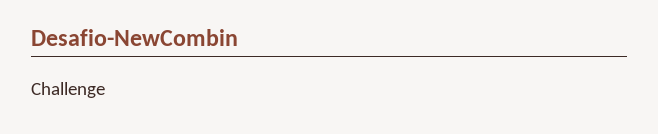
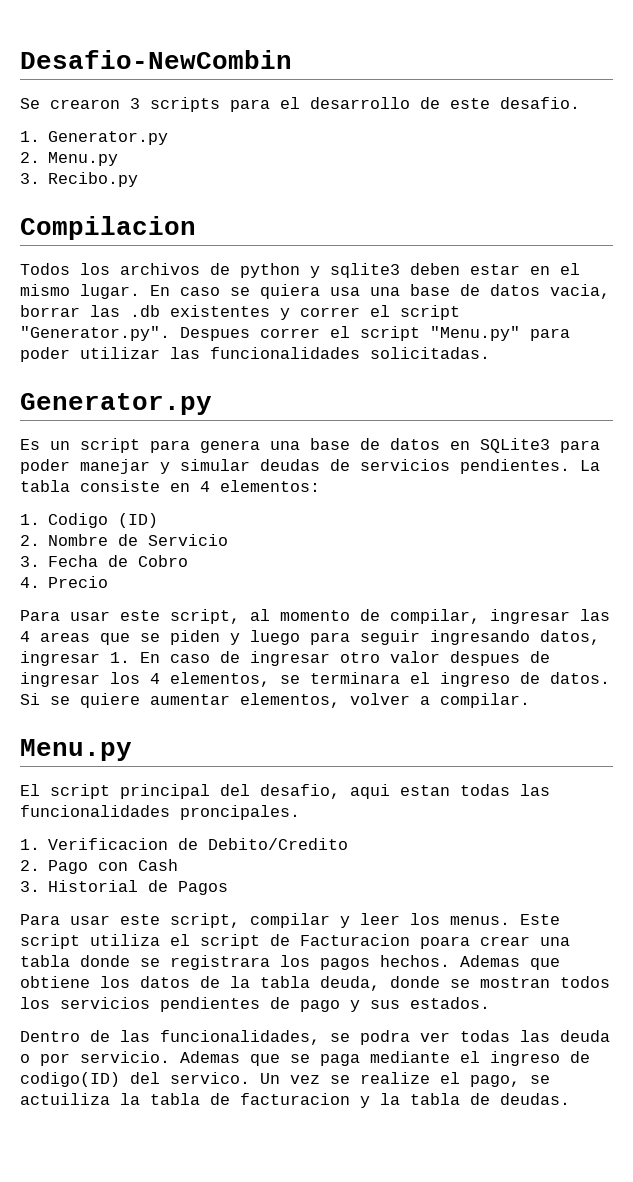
[31,82,105,98] Challenge -> [20,97,580,112] [20,131,169,145] [20,152,119,166] [20,172,139,187] [20,216,196,240] [20,263,580,278] [20,284,610,299] [20,305,460,320] [20,326,570,341] [20,347,490,362] [20,393,212,415] [20,438,600,453] [20,459,600,474] [20,480,320,492] [20,513,159,528] [20,534,229,546] [20,555,189,567] [20,576,109,588] [20,609,610,624] [20,630,600,645] [20,651,550,666] [20,672,610,687] [20,693,530,708] [20,739,132,761] [20,784,550,799] [20,805,300,820] [20,838,349,850] [20,859,179,874] [20,880,229,895] [20,913,560,928] [20,934,570,949] [20,955,560,970] [20,976,610,991] [20,997,490,1012] [20,1030,610,1045] [20,1051,590,1066] [20,1072,550,1087] [20,1093,570,1108] Se crearon 3 scripts para el desarrollo de este desafio. // 1. Generator.py // 2. Menu.py // 3. Recibo.py // Compilacion // Todos los archivos de python y sqlite3 deben estar en el mismo lugar. En caso se quiera usa una base de datos vacia, borrar las .db existentes y correr el script "Generator.py". Despues correr el script "Menu.py" para poder utilizar las funcionalidades solicitadas. // Generator.py // Es un script para genera una base de datos en SQLite3 para poder manejar y simular deudas de servicios pendientes. La tabla consiste en 4 elementos: // 1. Codigo (ID) // 2. Nombre de Servicio // 3. Fecha de Cobro // 4. Precio // Para usar este script, al momento de compilar, ingresar las 4 areas que se piden y luego para seguir ingresando datos, ingresar 1. En caso de ingresar otro valor despues de ingresar los 4 elementos, se terminara el ingreso de datos. Si se quiere aumentar elementos, volver a compilar. // Menu.py // El script principal del desafio, aqui estan todas las funcionalidades proncipales. // 1. Verificacion de Debito/Credito // 2. Pago con Cash // 3. Historial de Pagos // Para usar este script, compilar y leer los menus. Este script utiliza el script de Facturacion poara crear una tabla donde se registrara los pagos hechos. Ademas que obtiene los datos de la tabla deuda, donde se mostran todos los servicios pendientes de pago y sus estados. // Dentro de las funcionalidades, se podra ver todas las deuda o por servicio. Ademas que se paga mediante el ingreso de codigo(ID) del servico. Un vez se realize el pago, se actuiliza la tabla de facturacion y la tabla de deudas.

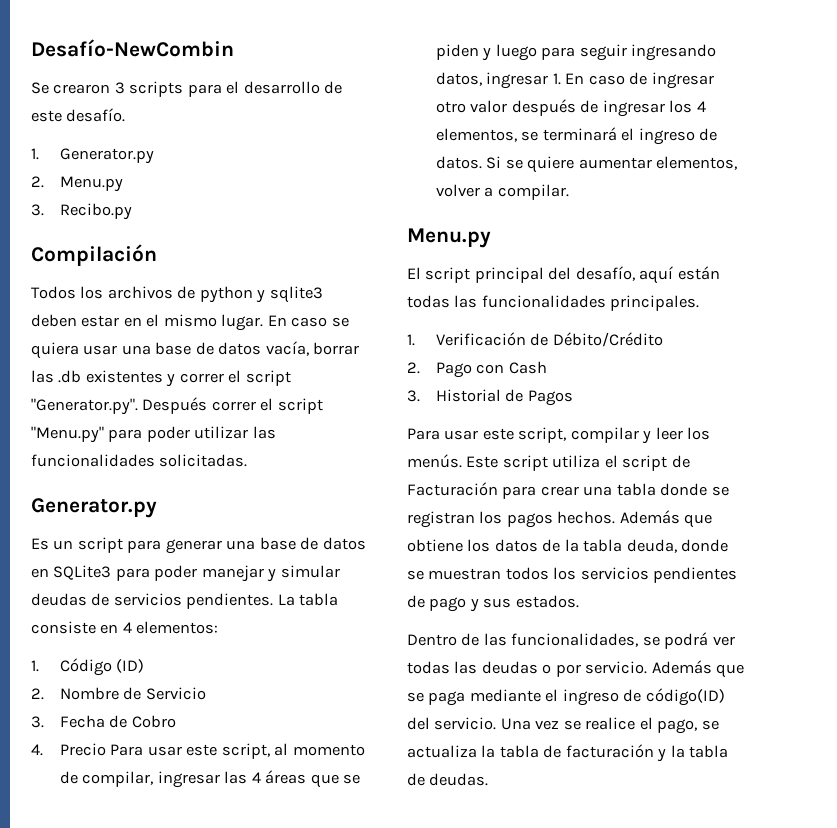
[20,50,292,69] Desafio-NewCombin -> [31,39,234,57] Desafío-NewCombin
[500,97,580,109] desafio. -> [66,108,126,122] desafío.
[20,216,196,240] Compilacion -> [31,244,157,266] Compilación
[330,284,610,299] usa una base de datos vacia, -> [83,341,309,356] usar una base de datos vacía,
[180,327,250,341] Despues -> [142,397,208,414] Después
[200,440,260,453] genera -> [165,539,222,554] generar
[48,513,109,528] Codigo -> [59,658,112,676] Código
(109, 582) // -> (106, 749) none
[40,632,90,642] areas -> [265,770,307,784] áreas
[450,651,520,666] despues -> [511,99,576,116] después
[310,672,400,684] terminara -> [542,127,617,141] terminará
[260,784,450,799] desafio, aqui estan -> [575,266,720,284] desafío, aquí están
[180,805,300,820] [20,838,349,850] proncipales. // 1. Verificacion de Debito/Credito -> [610,295,700,311] [407,332,663,347] principales. // 1. Verificación de Débito/Crédito
[450,916,510,925] menus. -> [407,454,462,468] menús.
[300,934,470,949] Facturacion poara -> [407,482,537,499] Facturación para
[170,955,270,970] registrara -> [407,511,475,528] registran
[460,955,520,967] Ademas -> [619,510,680,524] Además
[480,977,550,988] mostran -> [428,568,502,580] muestran
[360,1030,410,1045] podra -> [664,632,709,649] podrá
[560,1030,610,1042] deuda -> [481,661,538,674] deudas
[180,1051,240,1063] Ademas -> [651,660,712,674] Además
[20,1072,280,1087] codigo(ID) del servico. Un -> [645,688,725,706] [407,717,531,730] código(ID) del servicio. Una
[360,1072,430,1084] realize -> [585,717,636,730] realice
[20,1093,350,1105] actuiliza la tabla de facturacion -> [407,744,654,758] actualiza la tabla de facturación

